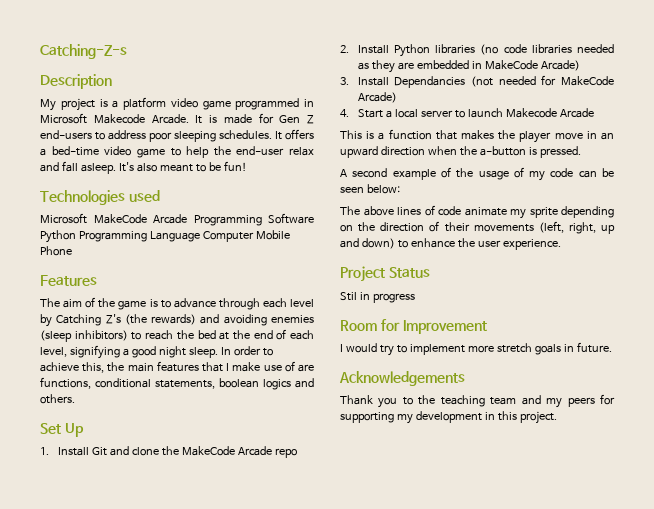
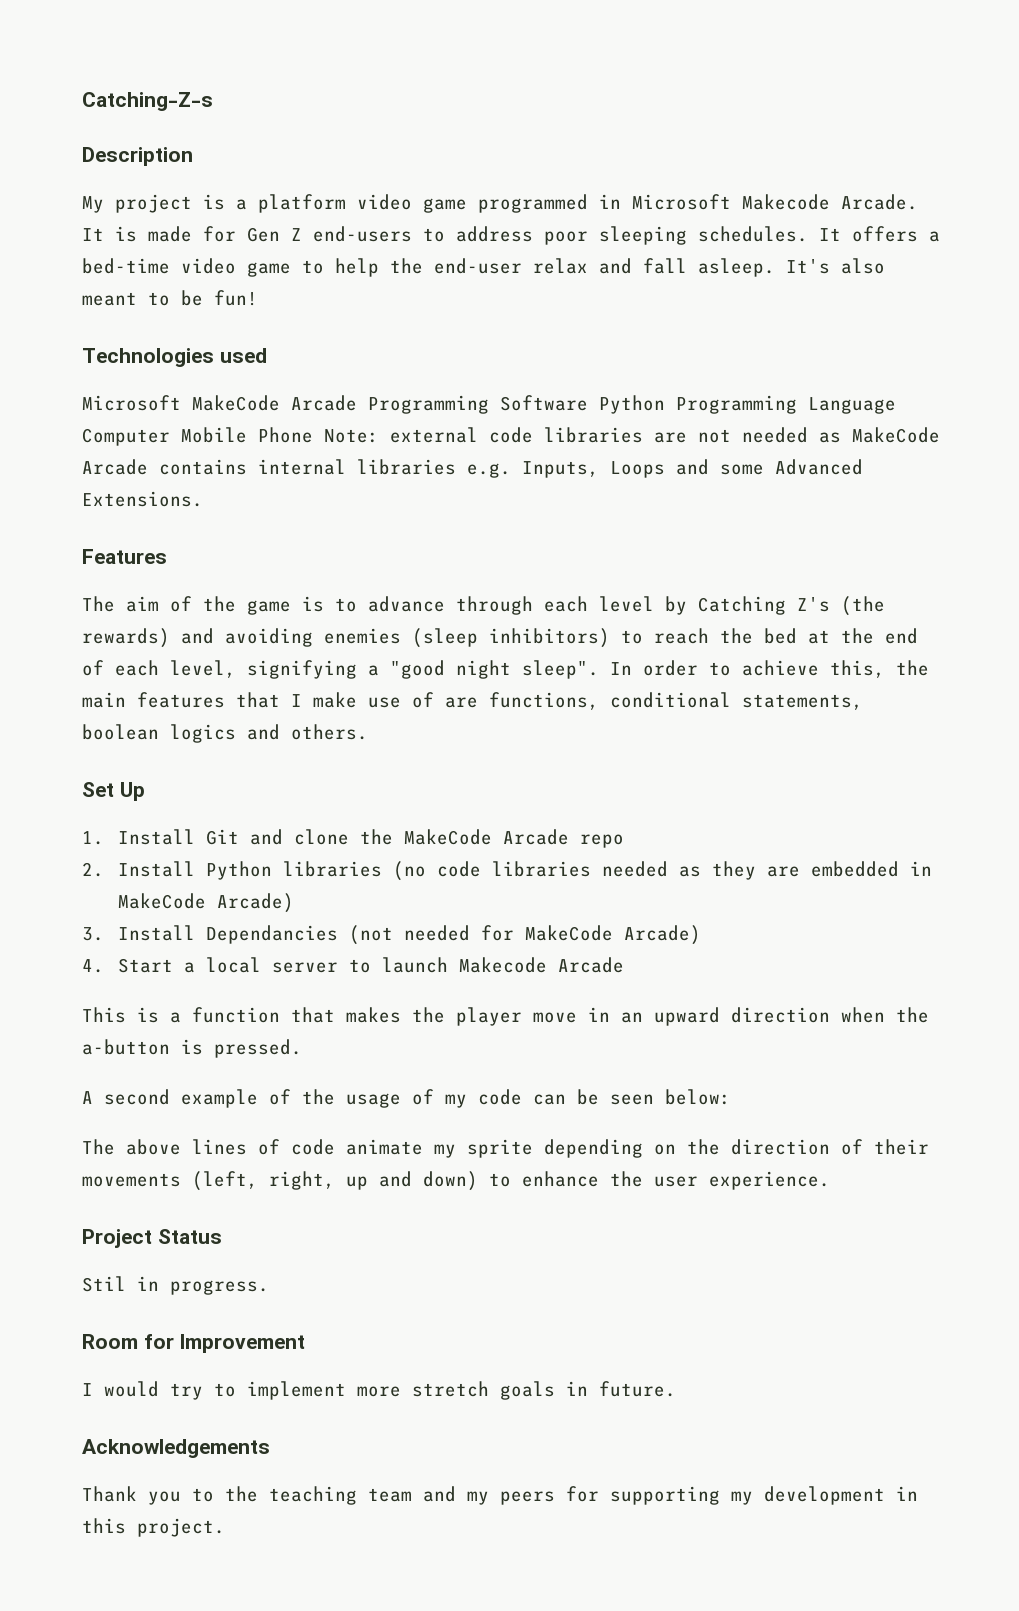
(72, 251) none -> [324,427,940,443] [82,459,863,478] [82,491,203,507] Note: external code libraries are not needed as MakeCode Arcade contains internal libraries e.g. Inputs, Loops and some Advanced Extensions.
[131,346,218,358] good night sleep. -> [390,660,599,679] "good night sleep".
[372,293,415,303] progress -> [170,1280,269,1295] progress.

